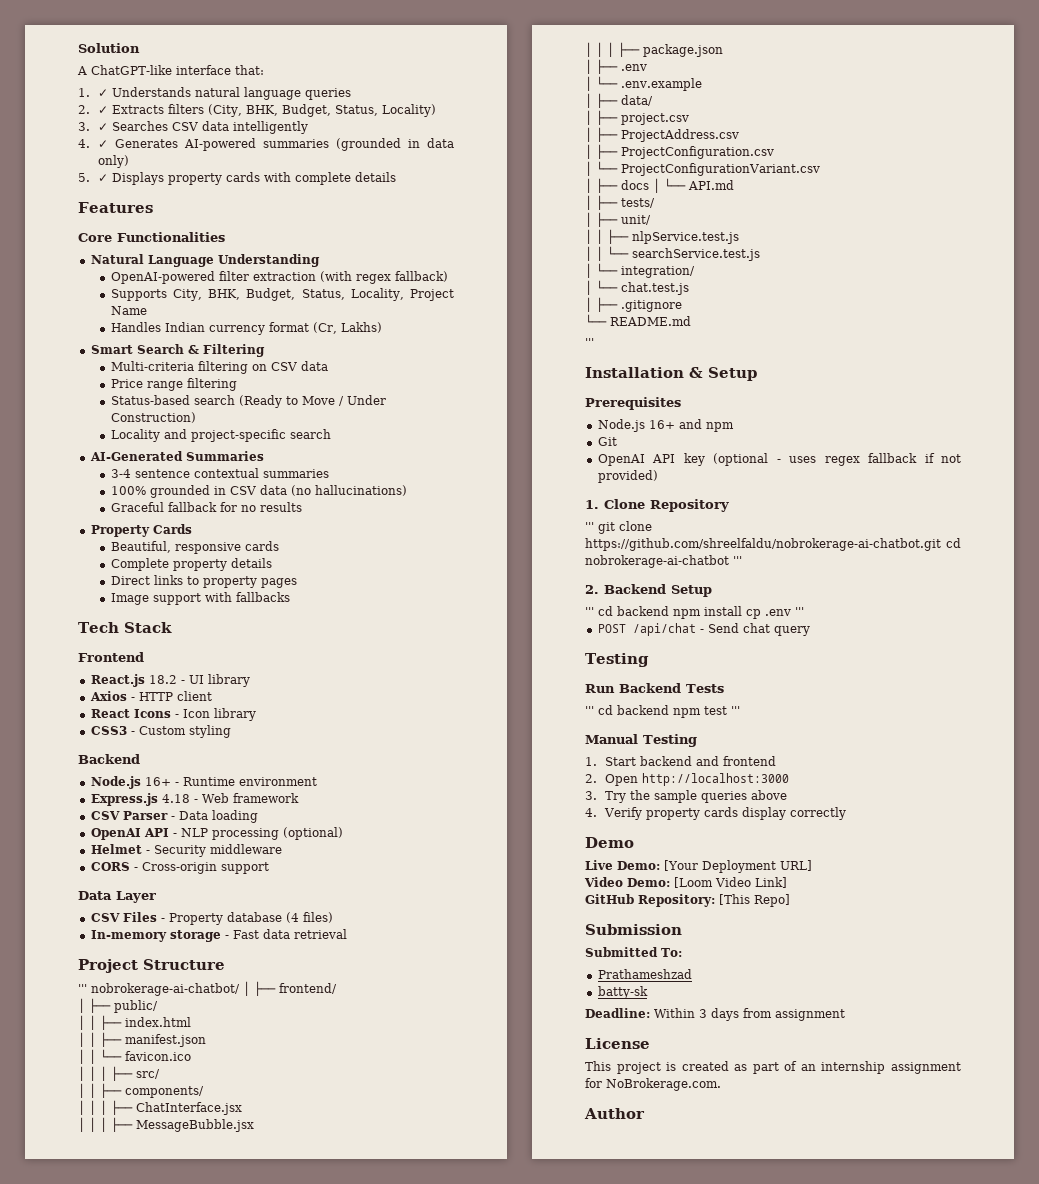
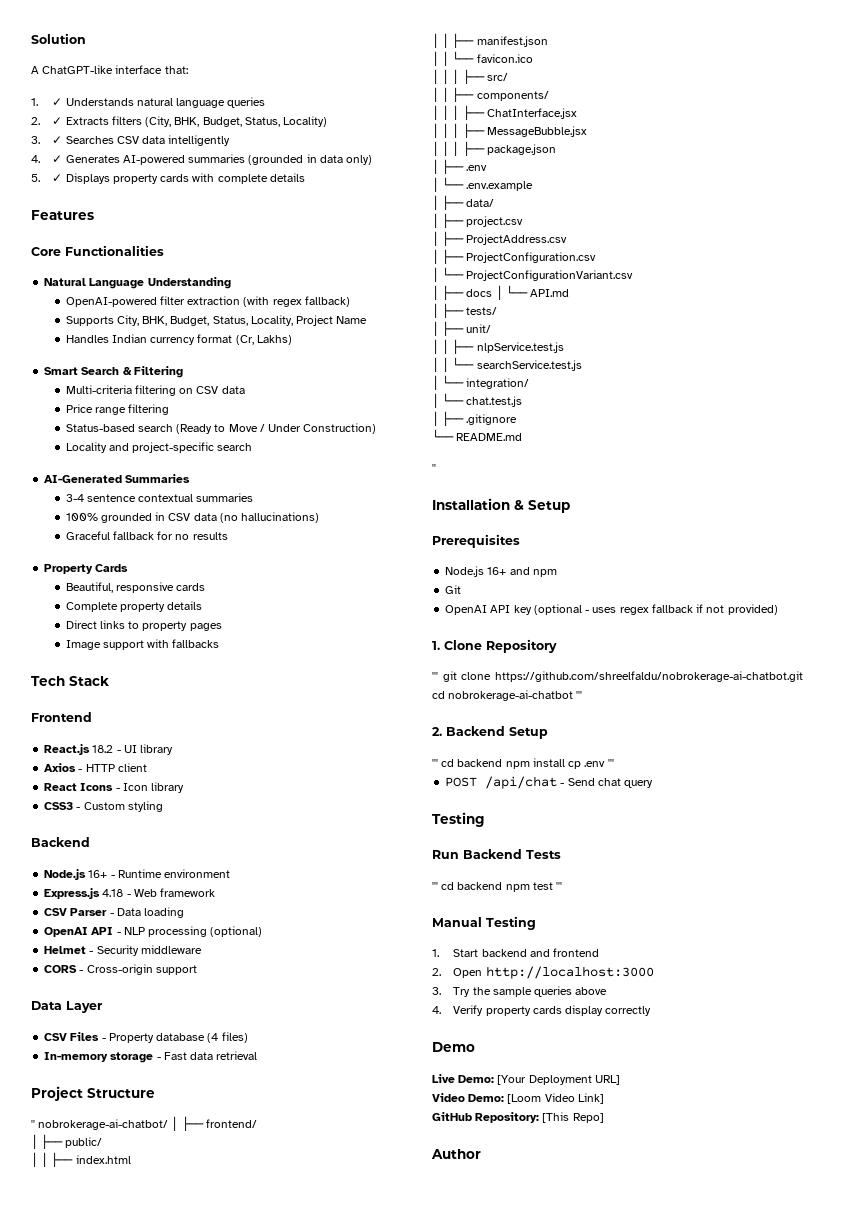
[78,984,87,993] ''' -> [31,1120,35,1128] ''
[585,338,594,347] ''' -> [432,464,436,472] ''
[585,924,682,935] [585,947,682,957] [597,969,692,979] [597,986,648,999] [585,1008,845,1021] [585,1038,650,1049] [585,1061,961,1074] [585,1078,721,1091] // Submission // Submitted To: // Prathameshzad // batty-sk // Deadline: Within 3 days from assignment // License // This project is created as part of an internship assignment for NoBrokerage.com. -> (604, 1118) none

